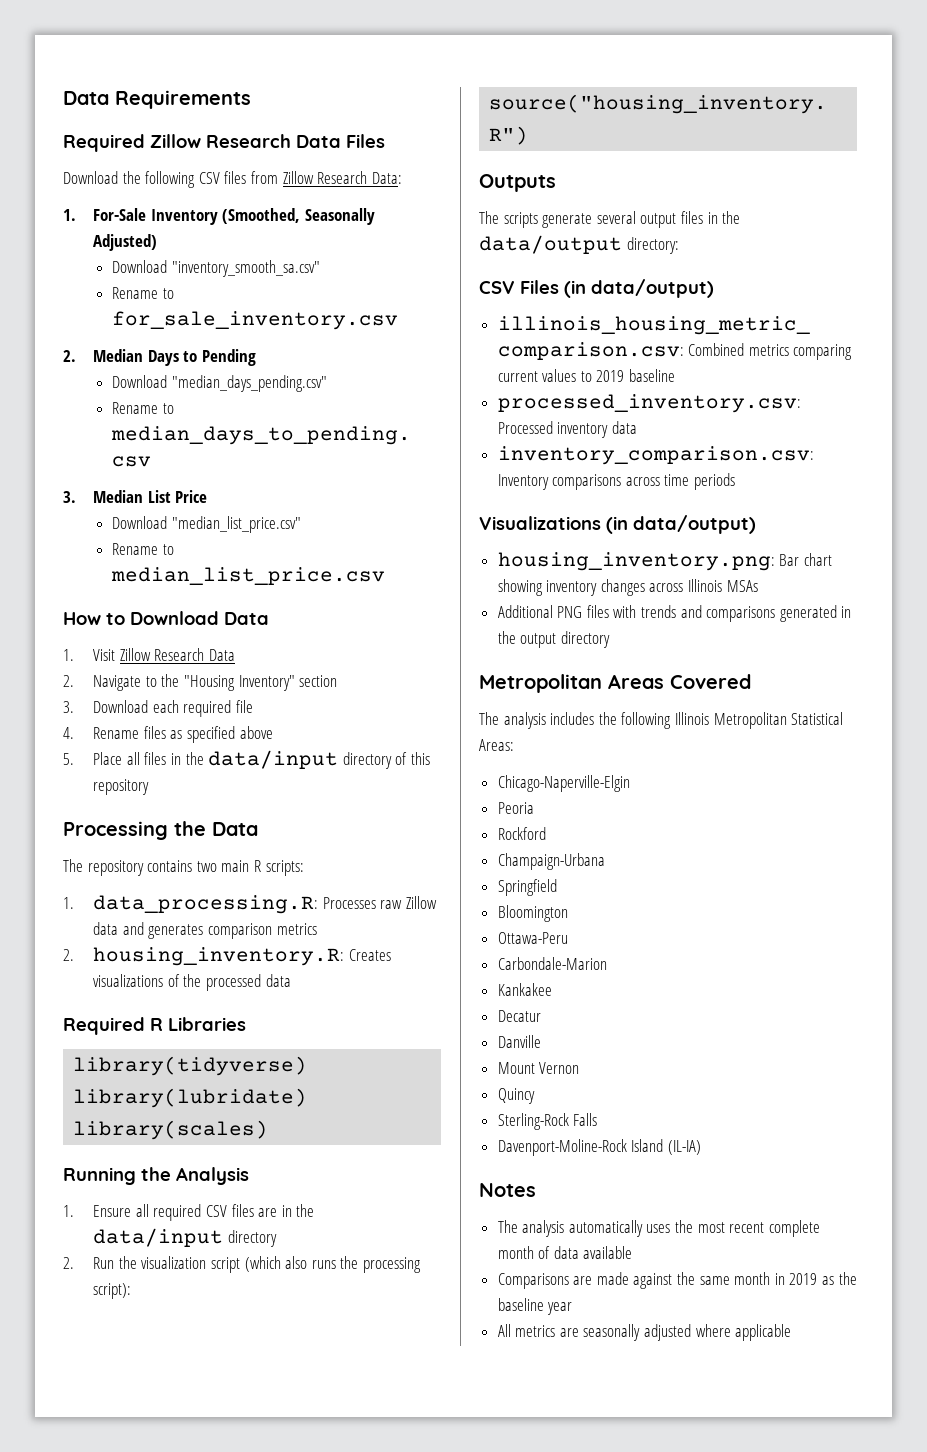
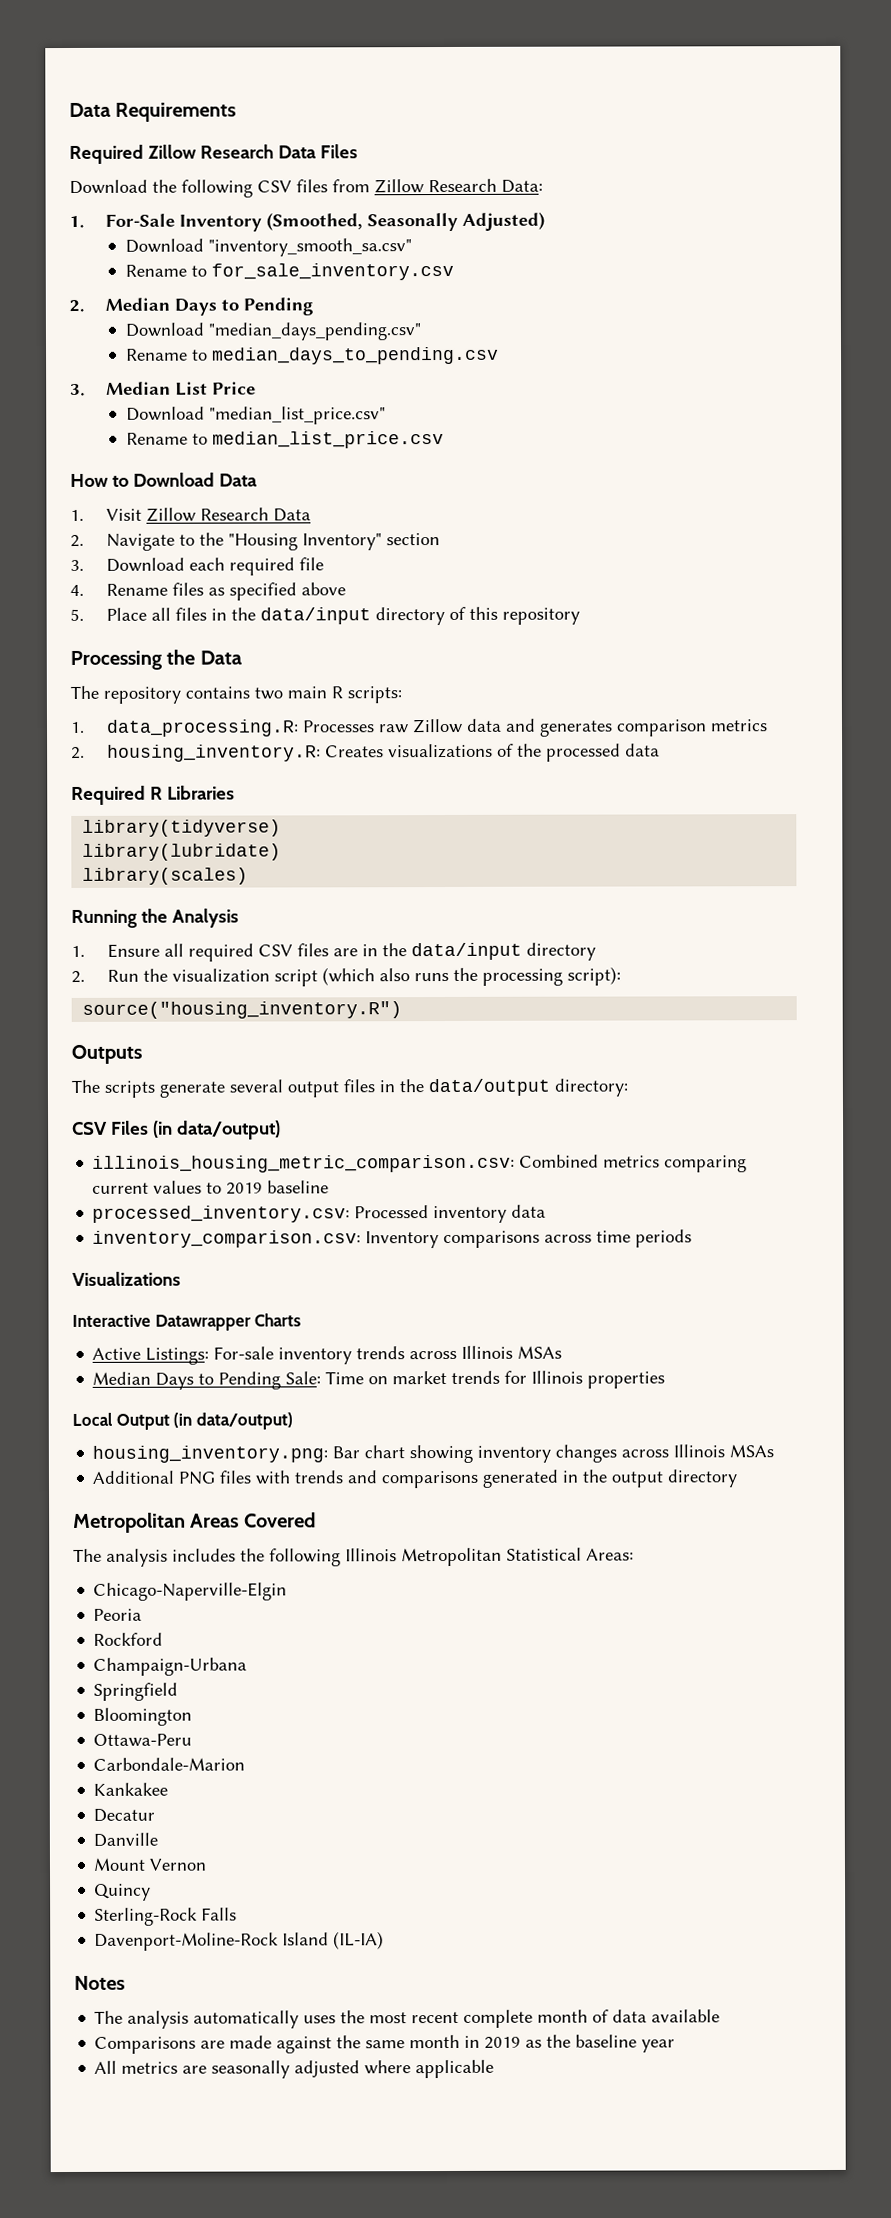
(601, 523) none -> [72,1313,302,1331] [92,1345,563,1365] [92,1370,666,1390] [72,1412,170,1430] // Interactive Datawrapper Charts // Active Listings: For-sale inventory trends across Illinois MSAs // Median Days to Pending Sale: Time on market trends for Illinois properties // Local Output

